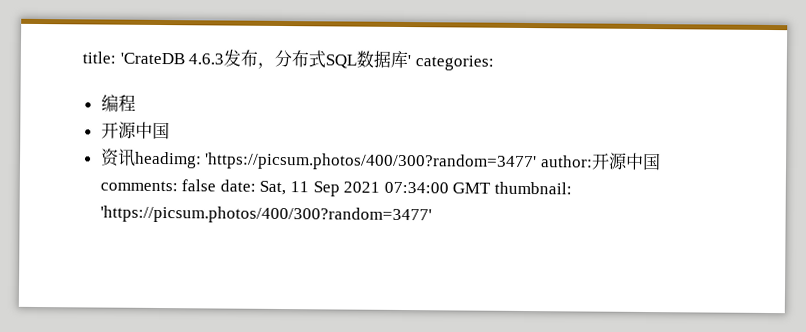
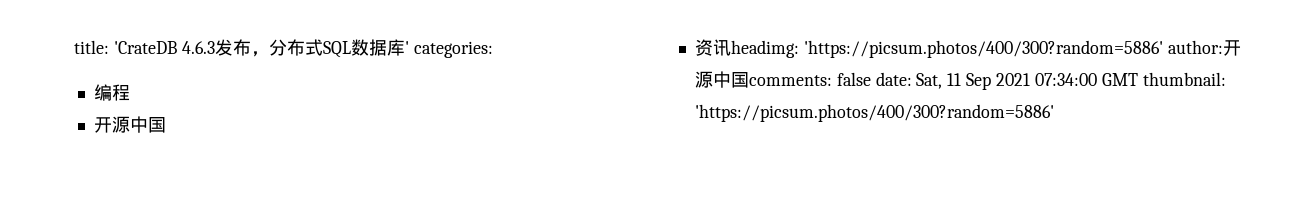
[204,152,538,172] 'https://picsum.photos/400/300?random=3477' -> [803,40,1163,58] 'https://picsum.photos/400/300?random=5886'
[99,205,432,225] 'https://picsum.photos/400/300?random=3477' -> [694,104,1054,122] 'https://picsum.photos/400/300?random=5886'

